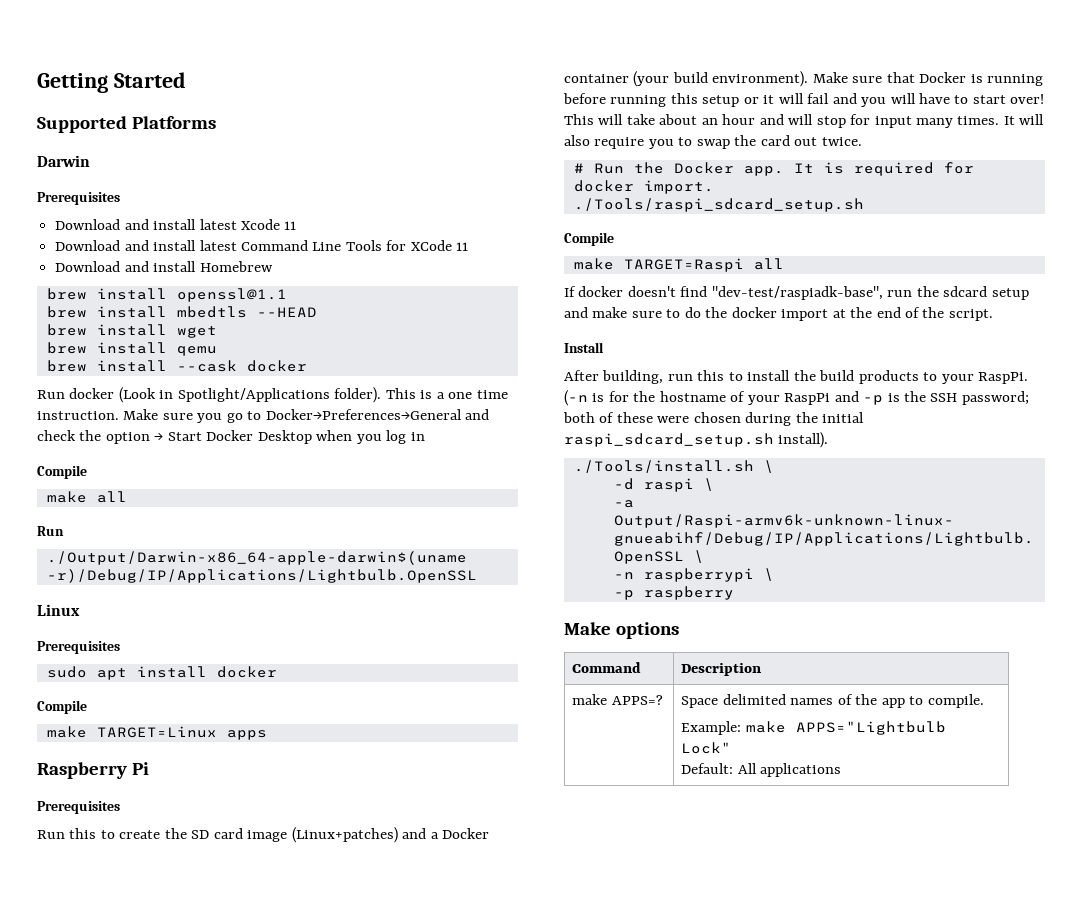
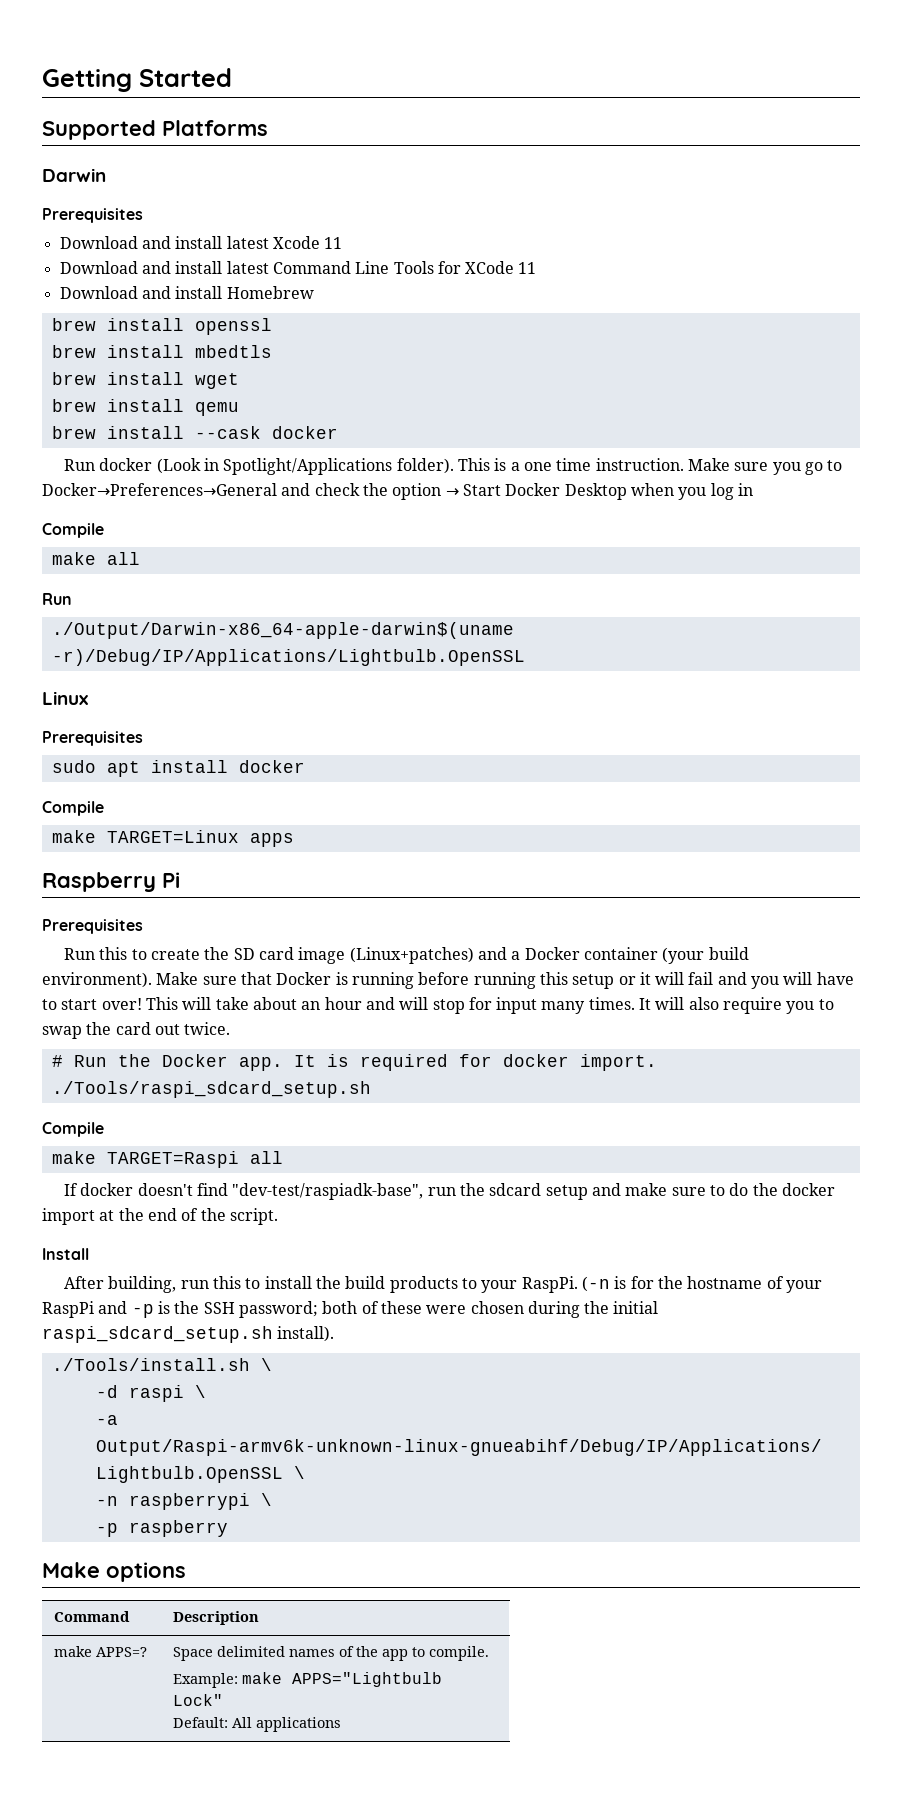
[176,288,287,302] openssl@1.1 -> [194,318,272,335] openssl
[256,307,317,317] --HEAD -> (272, 351) none

